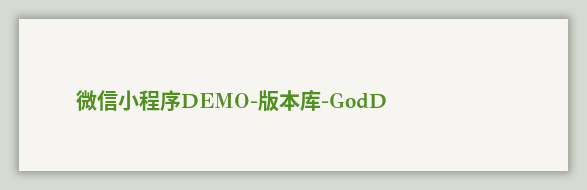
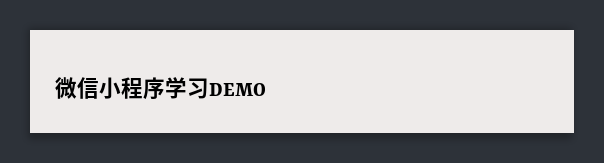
[181,90,387,112] DEMO-版本库-GodD -> [165,77,266,99] 学习DEMO

